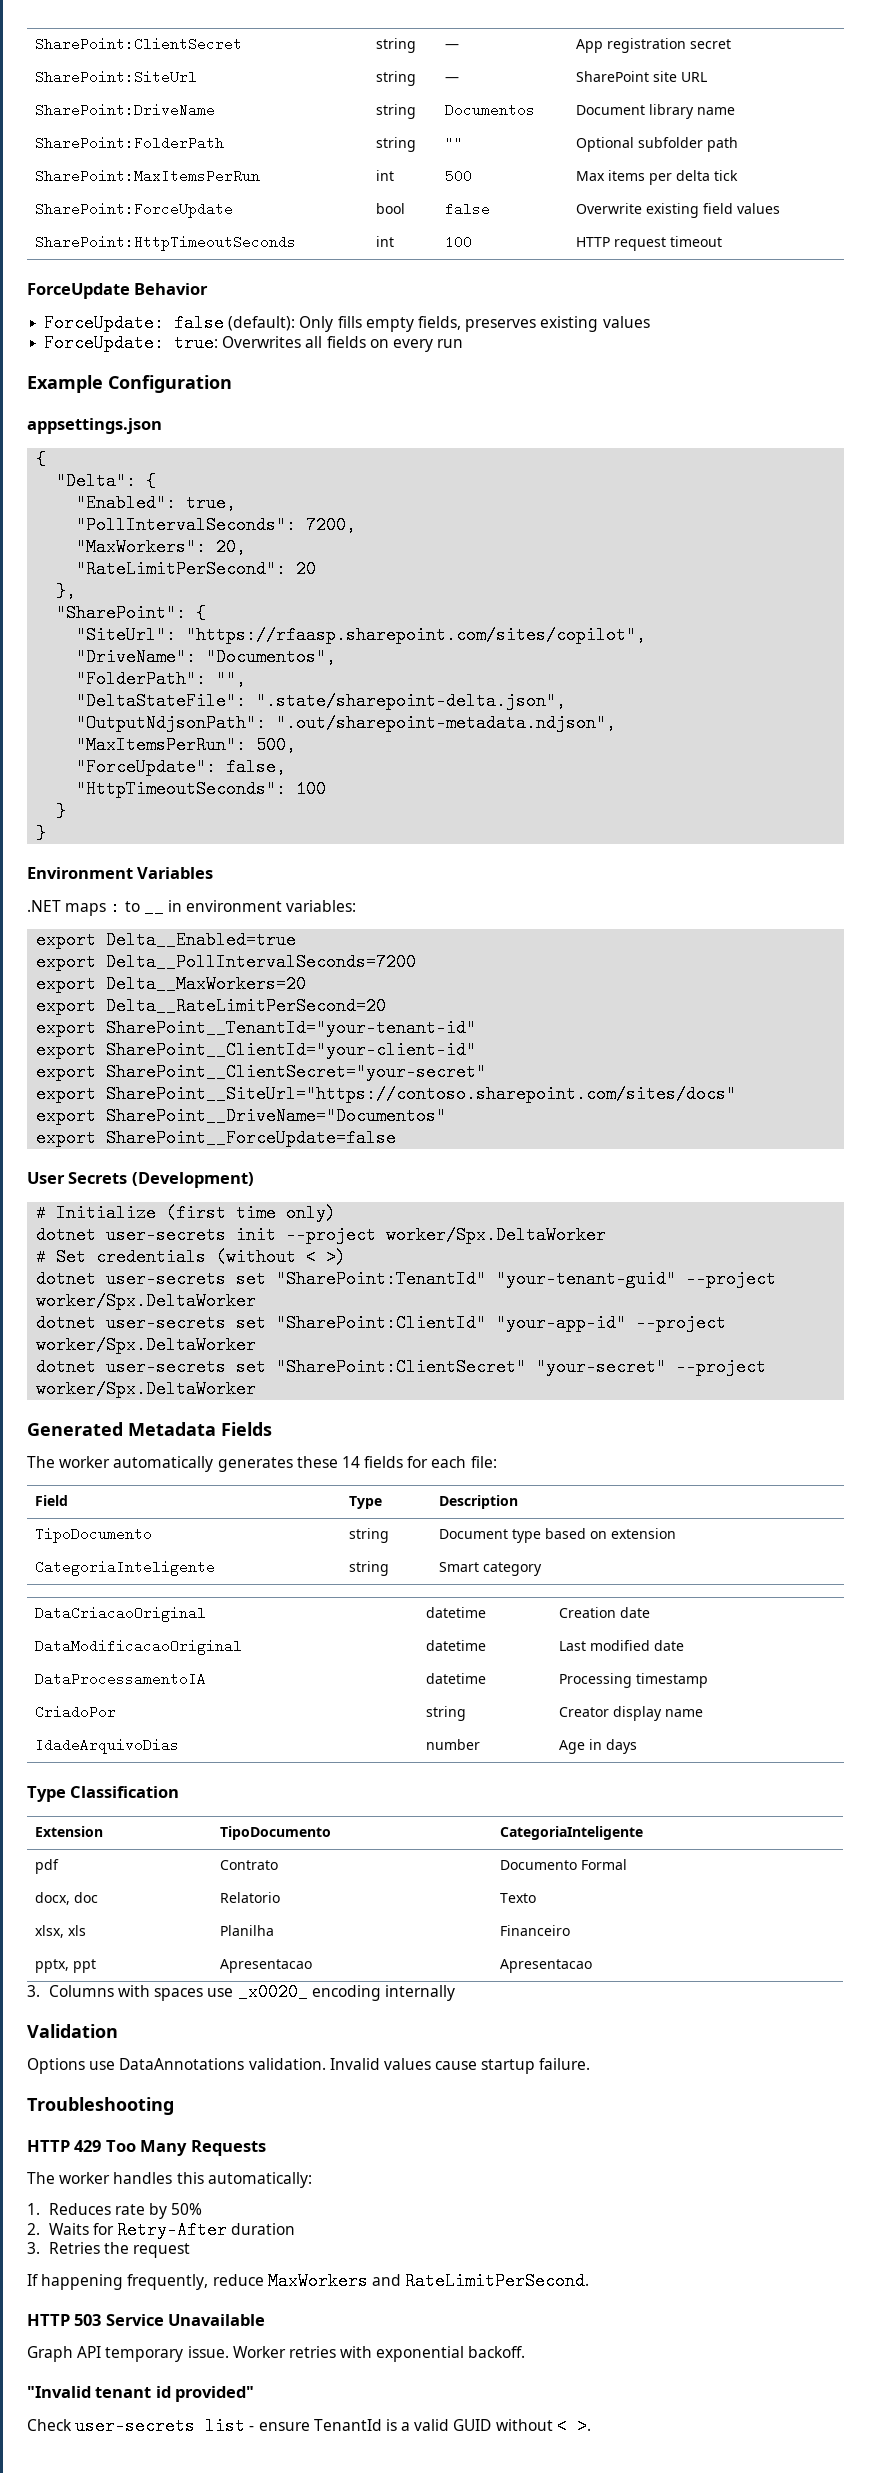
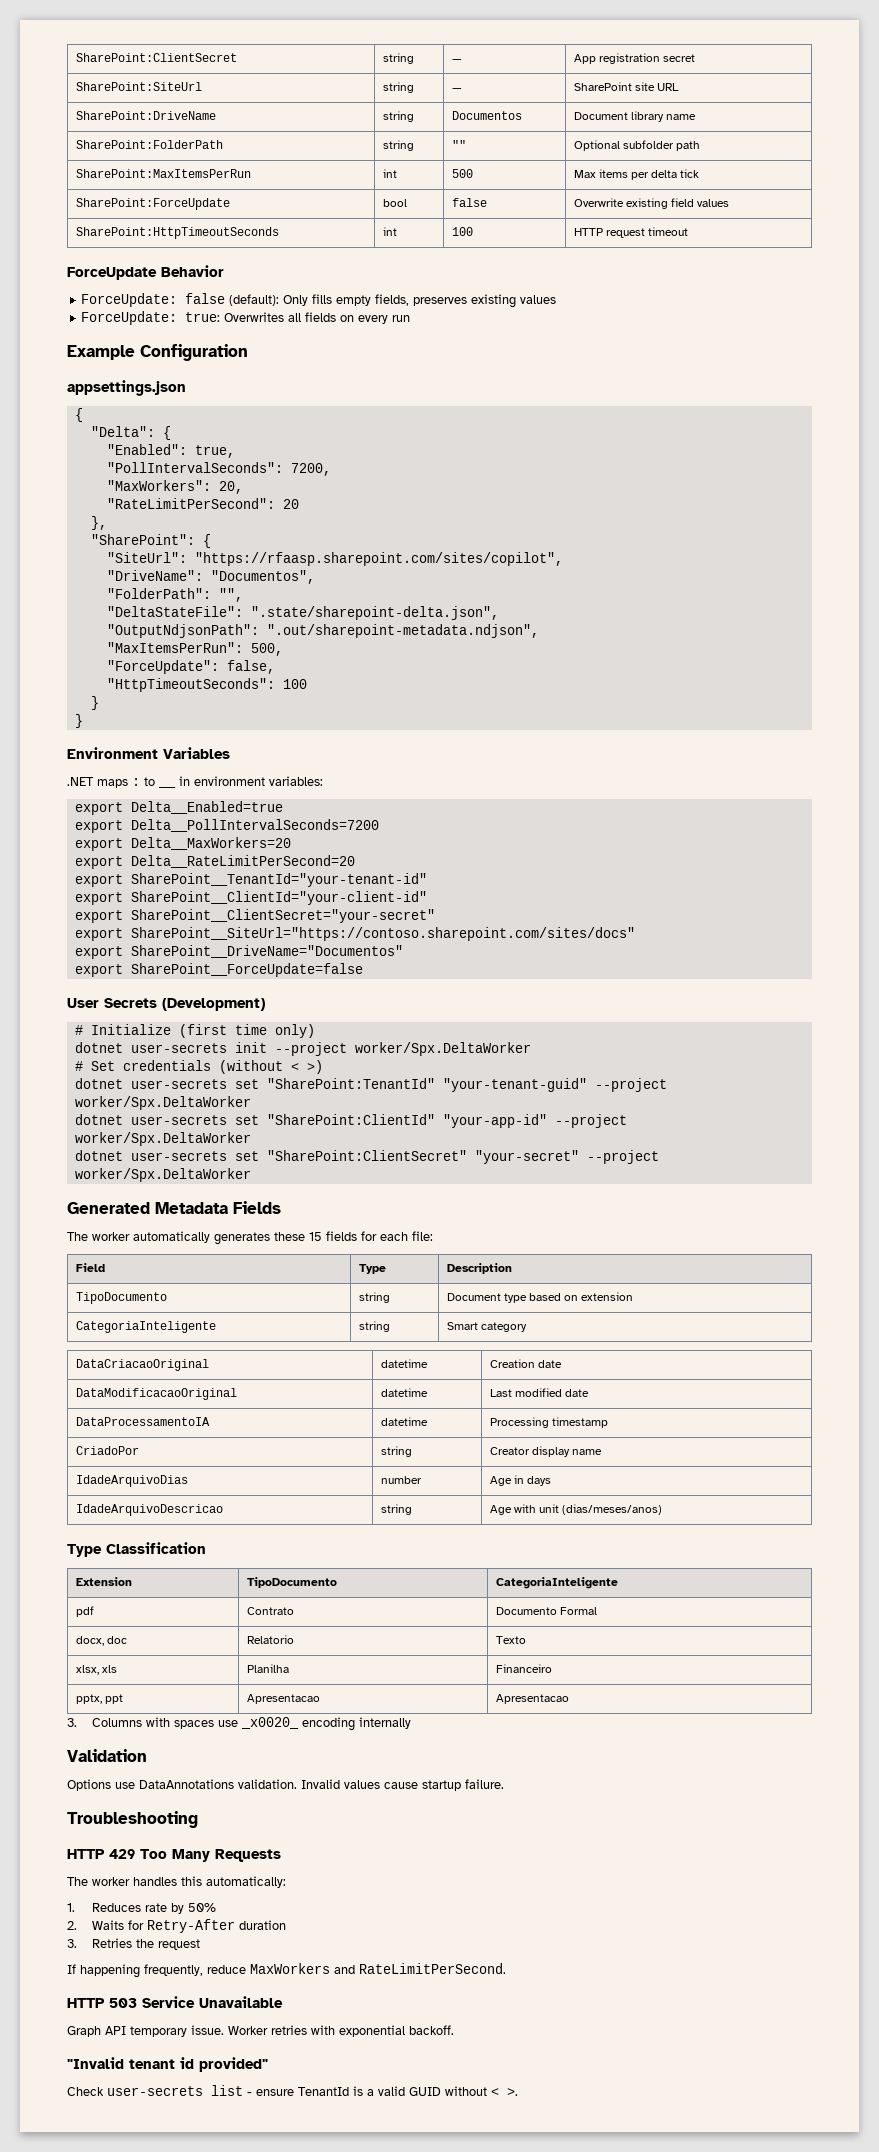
[341,1456,360,1468] 14 -> [309,1232,322,1241] 15
(637, 1746) none -> [75,1504,223,1516] [380,1504,412,1515] [489,1504,663,1515] // IdadeArquivoDescricao | string | Age with unit (dias/meses/anos)

